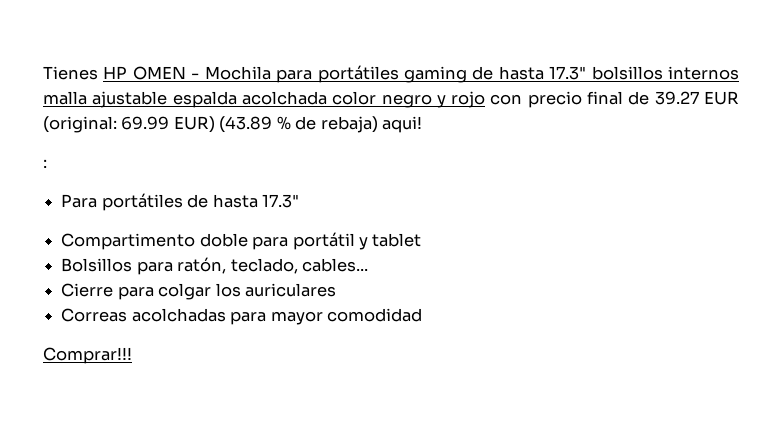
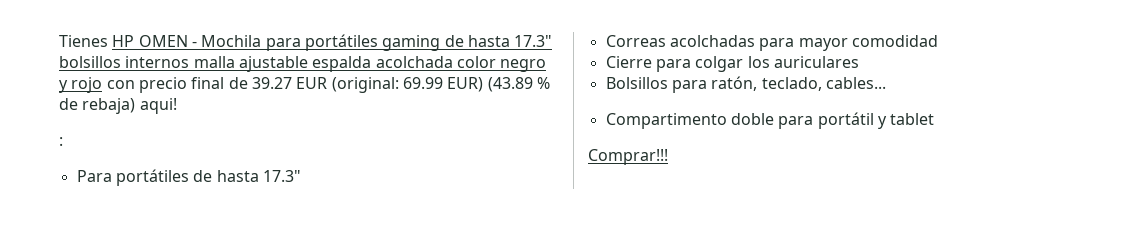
(299, 201) none -> [605,35,938,51] [605,56,859,72] [605,76,886,93] // Correas acolchadas para mayor comodidad // Cierre para colgar los auriculares // Bolsillos para ratón, teclado, cables...
[61,257,368,275] [61,283,336,300] [61,308,422,325] // Bolsillos para ratón, teclado, cables... // Cierre para colgar los auriculares // Correas acolchadas para mayor comodidad -> (935, 119) none

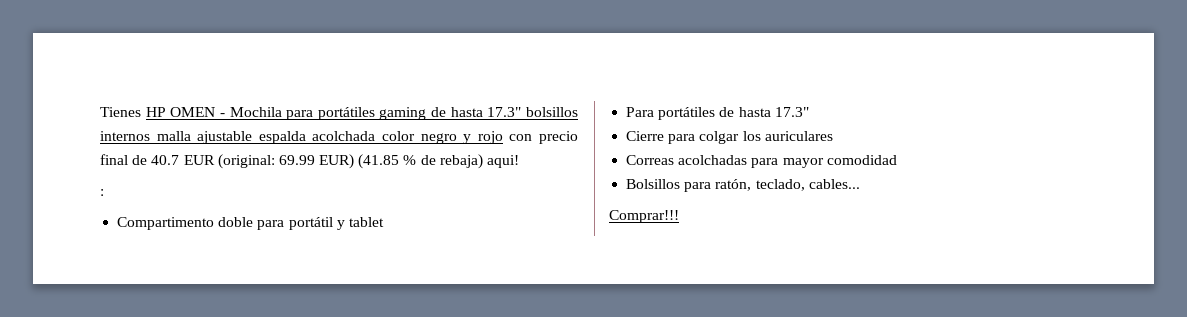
[251,77,292,89] 39.27 -> [151,155,180,165] 40.7
[487,77,533,92] (43.89 -> [358,154,400,169] (41.85
[76,169,301,186] [605,35,938,51] [605,56,859,72] [605,76,886,93] // Para portátiles de hasta 17.3" // Correas acolchadas para mayor comodidad // Cierre para colgar los auriculares // Bolsillos para ratón, teclado, cables... -> (104, 192) none
(935, 119) none -> [626,107,809,120] [626,131,833,144] [626,155,897,168] [626,179,860,192] // Para portátiles de hasta 17.3" // Cierre para colgar los auriculares // Correas acolchadas para mayor comodidad // Bolsillos para ratón, teclado, cables...

